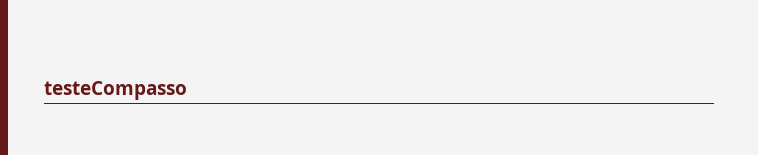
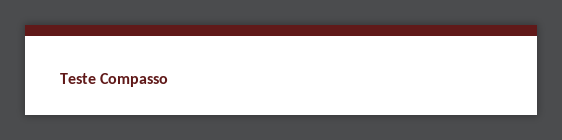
[44,81,187,100] testeCompasso -> [60,73,169,87] Teste Compasso

